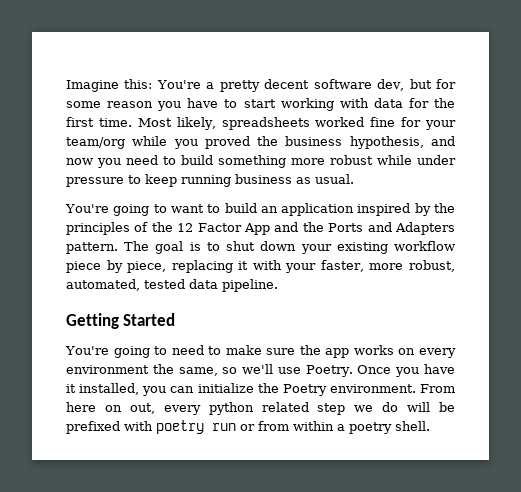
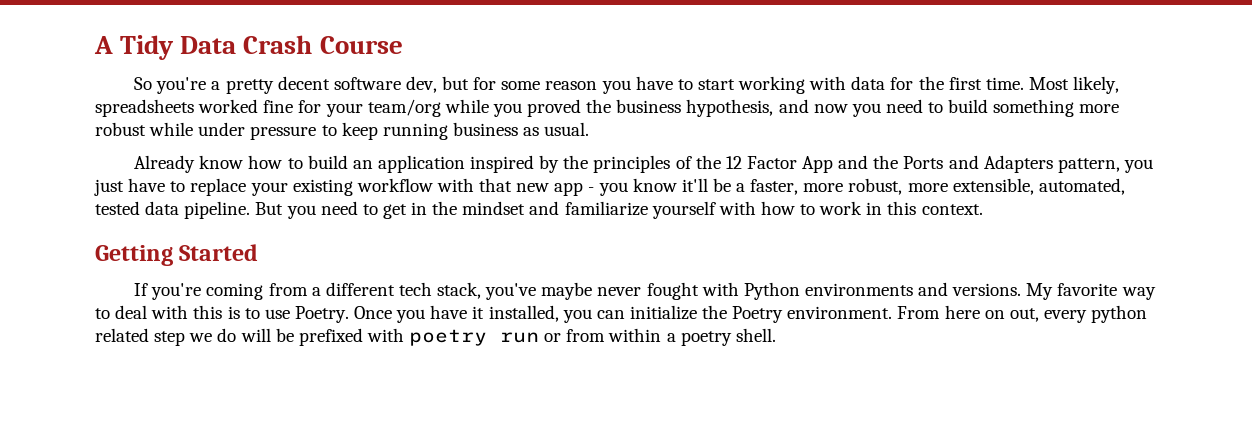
[66,79,201,92] Imagine this: You're -> [94,35,403,60] [134,77,207,94] A Tidy Data Crash Course // So you're
[65,204,204,216] You're going to want -> [134,155,283,173] Already know how
[66,241,456,254] [66,260,317,273] pattern. The goal is to shut down your existing workflow piece by piece, replacing it with your -> [1057,158,1153,173] [94,178,746,196] pattern, you just have to replace your existing workflow with that new app - you know it'll be a
(455, 266) none -> [907,178,1034,195] more extensible,
[66,313,176,329] [65,345,456,358] [66,364,274,376] // Getting Started // You're going to need to make sure the app works on every environment the same, so we'll -> [255,201,983,219] [95,244,259,266] [134,282,1156,300] [95,305,260,319] But you need to get in the mindset and familiarize yourself with how to work in this context. // Getting Started // If you're coming from a different tech stack, you've maybe never fought with Python environments and versions. My favorite way to deal with this is to

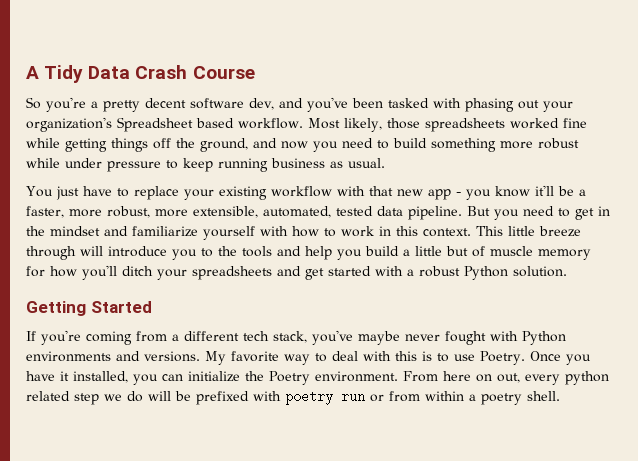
[442,76,1024,94] but for some reason you have to start working with data for the first time. -> [278,97,573,112] [26,117,303,132] and you've been tasked with phasing out your organization's Spreadsheet based workflow.
(1120, 85) none -> [386,118,420,129] those
[298,99,774,117] for your team/org while you proved the business hypothesis, -> [26,138,248,152] while getting things off the ground,
[134,155,1153,173] Already know how to build an application inspired by the principles of the 12 Factor App and the Ports and Adapters pattern, you -> [26,186,53,197] You
(983, 209) none -> [476,226,581,237] [26,246,591,260] [26,265,567,280] This little breeze through will introduce you to the tools and help you build a little but of muscle memory for how you'll ditch your spreadsheets and get started with a robust Python solution.

